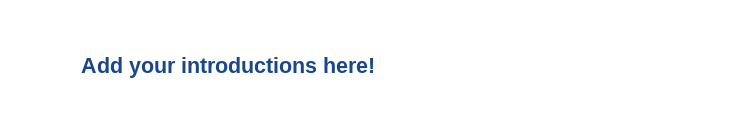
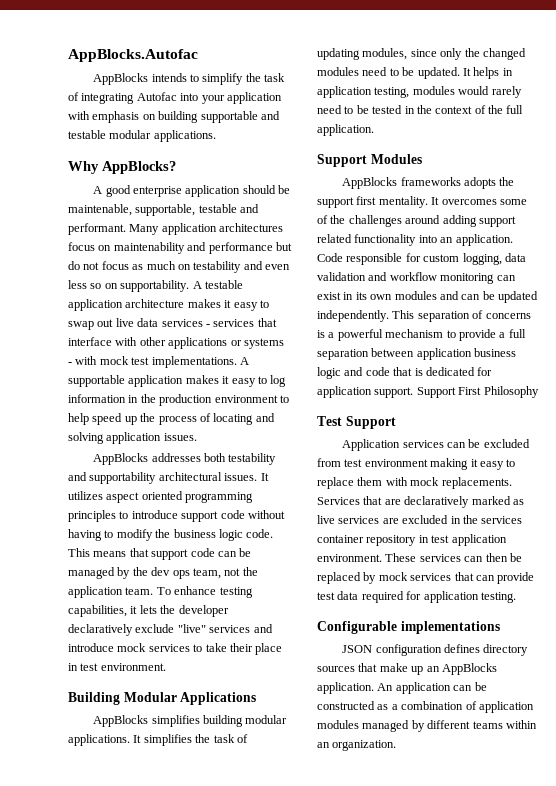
[81,57,375,78] Add your introductions here! -> [68,49,198,62] [93,73,286,85] [68,92,282,104] [68,111,280,123] [68,130,216,142] [68,161,176,174] [93,185,291,197] [68,204,260,216] [68,223,284,235] [68,242,292,254] [68,261,290,273] [68,280,243,292] [68,299,269,311] [68,318,277,330] [68,337,284,349] [68,356,249,368] [68,375,287,387] [68,394,289,406] [68,413,275,425] [68,432,197,444] [93,453,277,465] [68,472,269,484] [68,491,254,503] [68,510,285,522] [68,529,274,541] [68,548,252,560] [68,567,258,579] [68,586,253,598] [68,605,229,617] [68,624,273,636] [68,643,283,655] [68,663,166,671] [68,692,257,705] [93,715,288,727] [68,734,248,746] [317,48,526,60] [317,67,513,79] [317,86,522,98] [317,105,524,114] [317,124,374,136] [317,154,422,167] [342,177,515,189] [317,196,527,208] [317,215,516,227] [317,234,513,246] [317,253,526,265] [317,272,516,284] [317,291,538,303] [317,310,531,322] [317,329,526,341] [317,348,517,360] [317,367,493,379] [317,386,539,398] [317,416,396,429] [342,439,530,451] [317,458,516,470] [317,477,512,489] [317,496,524,508] [317,515,523,524] [317,534,507,546] [317,553,522,562] [317,572,535,584] [317,591,516,603] [317,621,500,634] [342,644,529,656] [317,663,497,675] [317,682,487,694] [317,701,534,713] [317,720,537,732] [317,740,397,751] AppBlocks.Autofac // AppBlocks intends to simplify the task of integrating Autofac into your application with emphasis on building supportable and testable modular applications. // Why AppBlocks? // A good enterprise application should be maintenable, supportable, testable and performant. Many application architectures focus on maintenability and performance but do not focus as much on testability and even less so on supportability. A testable application architecture makes it easy to swap out live data services - services that interface with other applications or systems - with mock test implementations. A supportable application makes it easy to log information in the production environment to help speed up the process of locating and solving application issues. // AppBlocks addresses both testability and supportability architectural issues. It utilizes aspect oriented programming principles to introduce support code without having to modify the business logic code. This means that support code can be managed by the dev ops team, not the application team. To enhance testing capabilities, it lets the developer declaratively exclude "live" services and introduce mock services to take their place in test environment. // Building Modular Applications // AppBlocks simplifies building modular applications. It simplifies the task of updating modules, since only the changed modules need to be updated. It helps in application testing, modules would rarely need to be tested in the context of the full application. // Support Modules // AppBlocks frameworks adopts the support first mentality. It overcomes some of the challenges around adding support related functionality into an application. Code responsible for custom logging, data validation and workflow monitoring can exist in its own modules and can be updated independently. This separation of concerns is a powerful mechanism to provide a full separation between application business logic and code that is dedicated for application support. Support First Philosophy // Test Support // Application services can be excluded from test environment making it easy to replace them with mock replacements. Services that are declaratively marked as live services are excluded in the services container repository in test application environment. These services can then be replaced by mock services that can provide test data required for application testing. // Configurable implementations // JSON configuration defines directory sources that make up an AppBlocks application. An application can be constructed as a combination of application modules managed by different teams within an organization.

